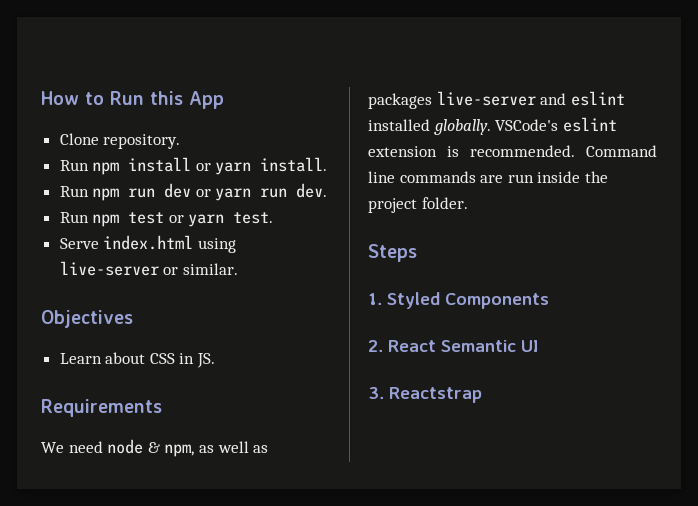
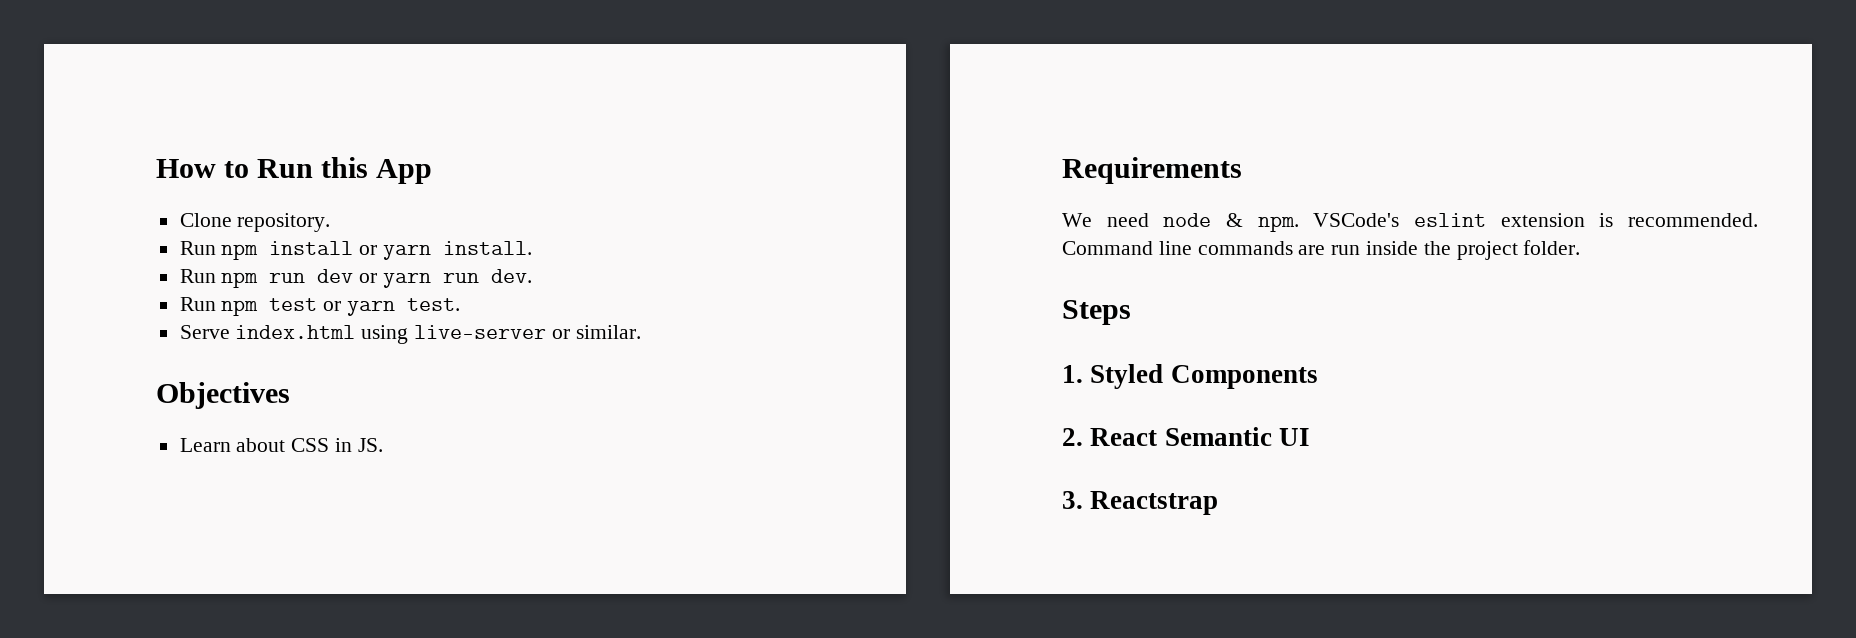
[164,441,269,457] [368,91,625,109] [368,119,491,135] npm, as well as packages live-server and eslint installed globally. -> [1257,216,1299,232] npm.

